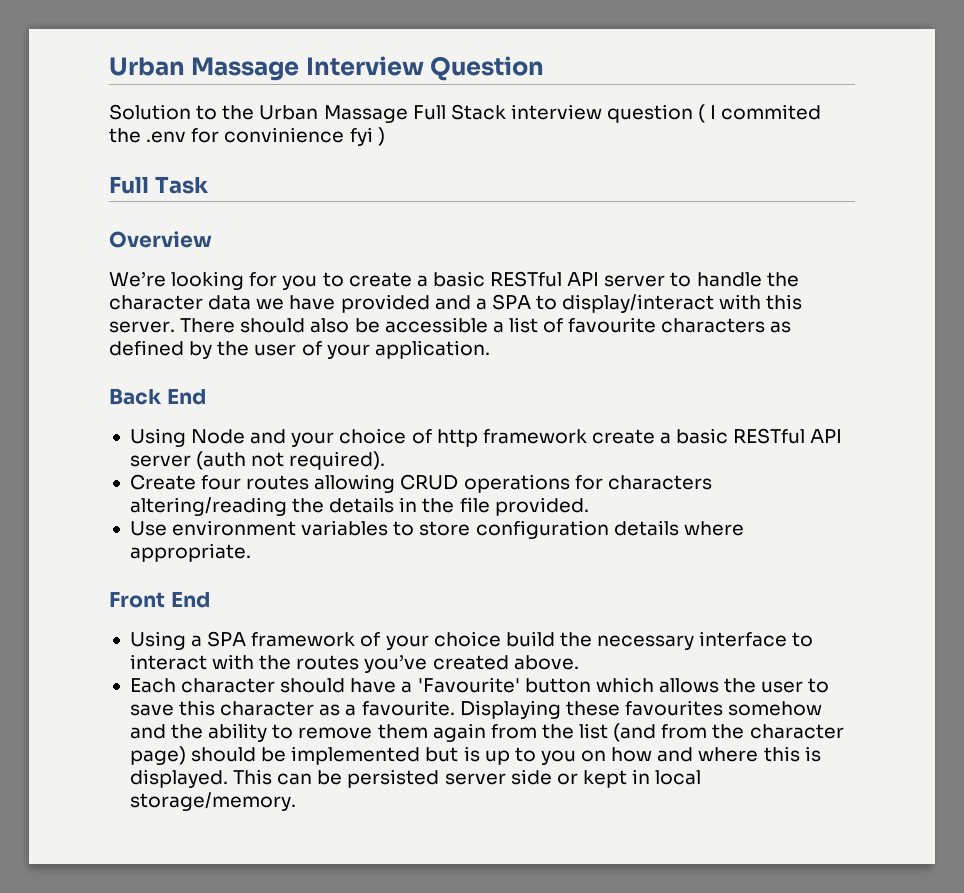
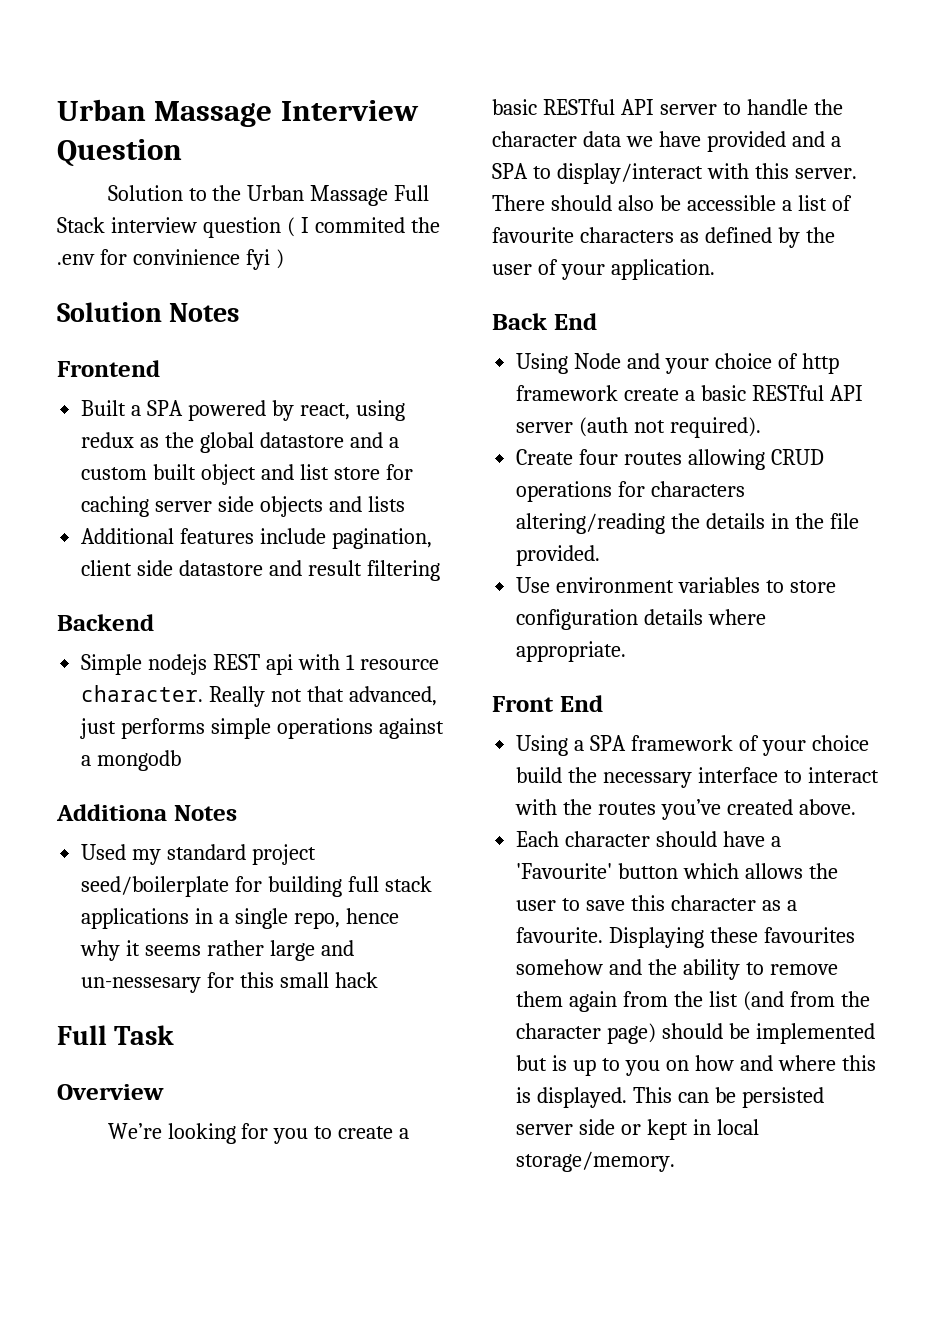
(385, 136) none -> [57,302,240,322] [57,360,160,377] [81,400,405,421] [81,432,399,453] [81,464,413,485] [81,496,405,517] [81,528,433,549] [81,560,440,581] [57,614,154,631] [81,654,439,675] [81,685,437,707] [80,718,444,739] [81,750,182,771] [56,804,237,821] [81,844,317,865] [81,876,432,897] [81,908,399,929] [80,940,354,961] [81,972,378,993] // Solution Notes // Frontend // Built a SPA powered by react, using redux as the global datastore and a custom built object and list store for caching server side objects and lists // Additional features include pagination, client side datastore and result filtering // Backend // Simple nodejs REST api with 1 resource character. Really not that advanced, just performs simple operations against a mongodb // Additiona Notes // Used my standard project seed/boilerplate for building full stack applications in a single repo, hence why it seems rather large and un-nessesary for this small hack

